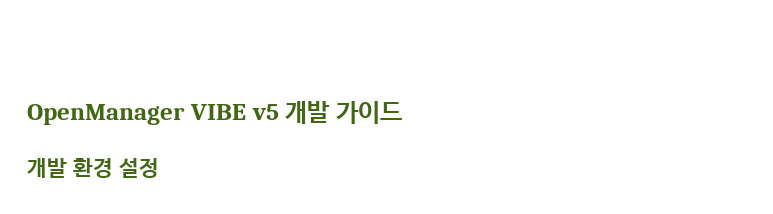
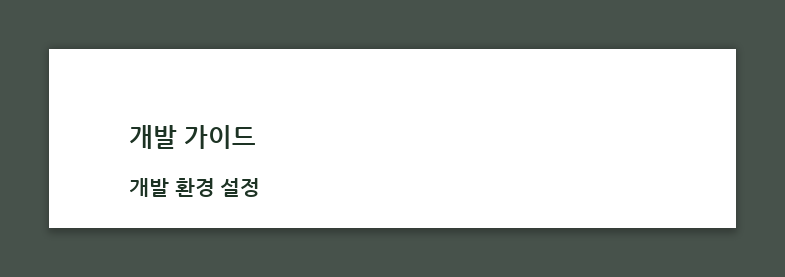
[27,104,279,125] OpenManager VIBE v5 -> (129, 137) none

